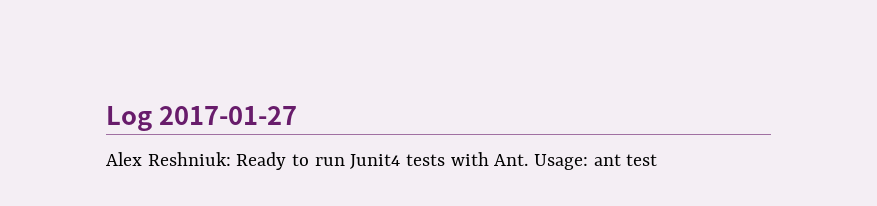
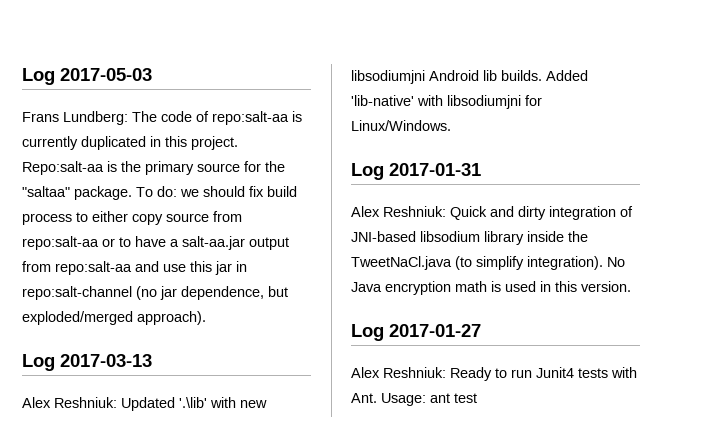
[106,106,152,131] Log -> [22,68,152,85] [22,111,302,125] [22,136,238,150] [22,161,285,175] [22,186,297,200] [22,211,242,225] [22,236,289,250] [22,261,247,275] [22,286,288,300] [22,311,206,325] [22,354,152,371] [22,397,267,411] [351,70,588,84] [351,95,542,109] [351,120,451,131] [351,163,481,180] [351,206,633,220] [351,231,588,245] [351,256,625,270] [351,281,631,295] [351,324,384,341] Log 2017-05-03 // Frans Lundberg: The code of repo:salt-aa is currently duplicated in this project. Repo:salt-aa is the primary source for the "saltaa" package. To do: we should fix build process to either copy source from repo:salt-aa or to have a salt-aa.jar output from repo:salt-aa and use this jar in repo:salt-channel (no jar dependence, but exploded/merged approach). // Log 2017-03-13 // Alex Reshniuk: Updated '.\lib' with new libsodiumjni Android lib builds. Added 'lib-native' with libsodiumjni for Linux/Windows. // Log 2017-01-31 // Alex Reshniuk: Quick and dirty integration of JNI-based libsodium library inside the TweetNaCl.java (to simplify integration). No Java encryption math is used in this version. // Log

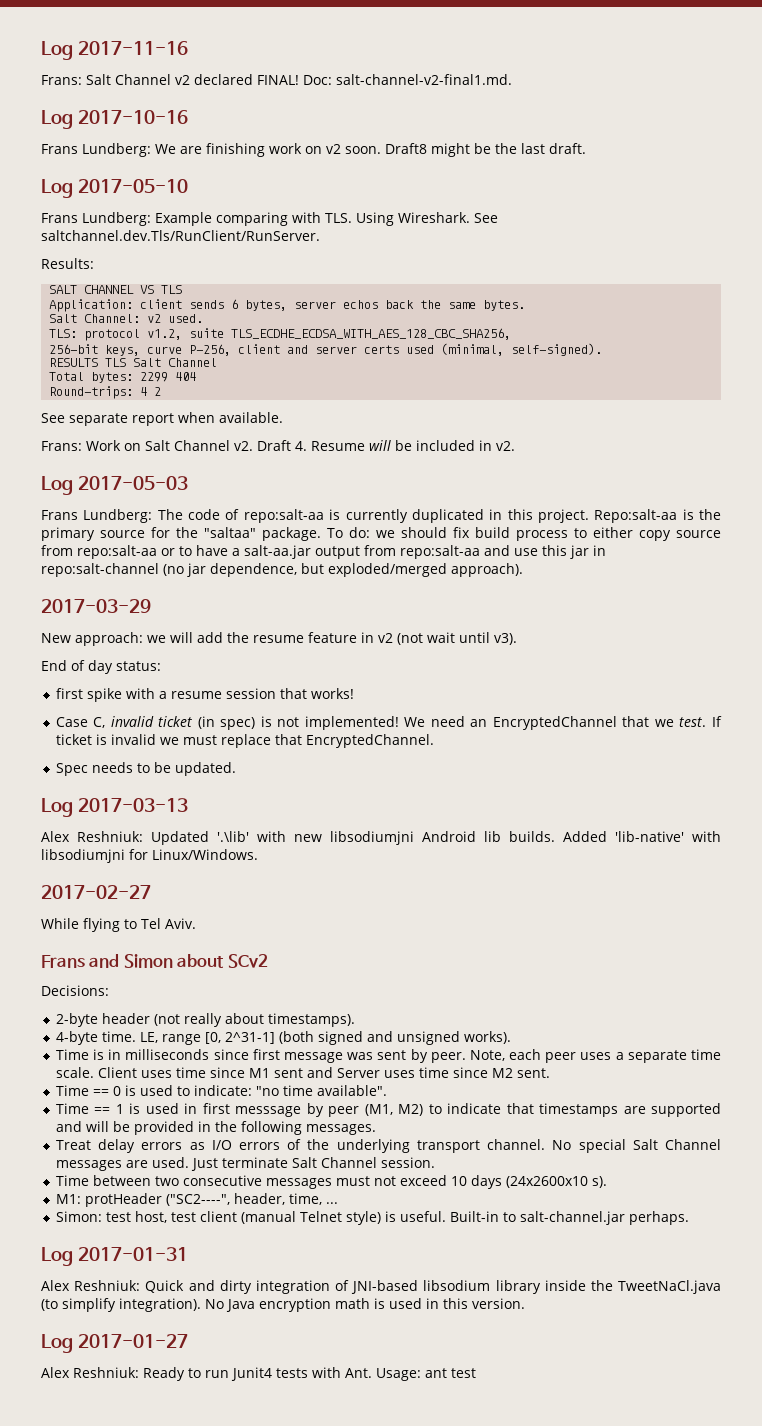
[22,68,55,85] Log -> [41,41,188,60] [41,74,512,85] [41,110,188,129] [41,143,586,157] [41,179,188,198] [41,212,498,226] [41,230,320,241] [41,258,94,269] [49,285,183,294] [49,299,526,312] [49,314,204,323] [49,328,512,341] [49,343,603,356] [49,358,218,367] [49,372,197,383] [49,386,162,399] [41,412,283,426] [41,440,515,451] [41,476,73,495] Log 2017-11-16 // Frans: Salt Channel v2 declared FINAL! Doc: salt-channel-v2-final1.md. // Log 2017-10-16 // Frans Lundberg: We are finishing work on v2 soon. Draft8 might be the last draft. // Log 2017-05-10 // Frans Lundberg: Example comparing with TLS. Using Wireshark. See saltchannel.dev.Tls/RunClient/RunServer. // Results: // SALT CHANNEL VS TLS // Application: client sends 6 bytes, server echos back the same bytes. // Salt Channel: v2 used. // TLS: protocol v1.2, suite TLS_ECDHE_ECDSA_WITH_AES_128_CBC_SHA256, // 256-bit keys, curve P-256, client and server certs used (minimal, self-signed). // RESULTS TLS Salt Channel // Total bytes: 2299 404 // Round-trips: 4 2 // See separate report when available. // Frans: Work on Salt Channel v2. Draft 4. Resume will be included in v2. // Log
(206, 318) none -> [41,599,151,613] [41,632,517,646] [41,660,161,674] [55,688,354,702] [55,716,722,730] [55,734,434,748] [55,762,236,776] // 2017-03-29 // New approach: we will add the resume feature in v2 (not wait until v3). // End of day status: // first spike with a resume session that works! // Case C, invalid ticket (in spec) is not implemented! We need an EncryptedChannel that we test. If ticket is invalid we must replace that EncryptedChannel. // Spec needs to be updated.
(451, 125) none -> [41,885,151,899] [41,918,196,932] [41,954,268,968] [41,985,109,996] [55,1013,355,1027] [55,1031,511,1045] [55,1049,721,1063] [55,1067,550,1078] [55,1085,387,1096] [55,1103,722,1117] [55,1121,376,1135] [55,1139,722,1153] [55,1157,435,1171] [55,1175,607,1189] [55,1193,338,1207] [55,1211,689,1225] // 2017-02-27 // While flying to Tel Aviv. // Frans and Simon about SCv2 // Decisions: // 2-byte header (not really about timestamps). // 4-byte time. LE, range [0, 2^31-1] (both signed and unsigned works). // Time is in milliseconds since first message was sent by peer. Note, each peer uses a separate time scale. Client uses time since M1 sent and Server uses time since M2 sent. // Time == 0 is used to indicate: "no time available". // Time == 1 is used in first messsage by peer (M1, M2) to indicate that timestamps are supported and will be provided in the following messages. // Treat delay errors as I/O errors of the underlying transport channel. No special Salt Channel messages are used. Just terminate Salt Channel session. // Time between two consecutive messages must not exceed 10 days (24x2600x10 s). // M1: protHeader ("SC2----", header, time, ... // Simon: test host, test client (manual Telnet style) is useful. Built-in to salt-channel.jar perhaps.

